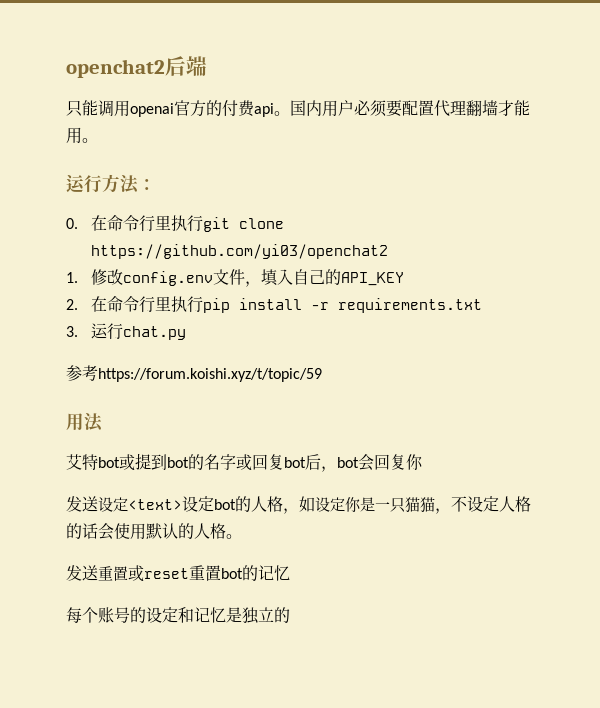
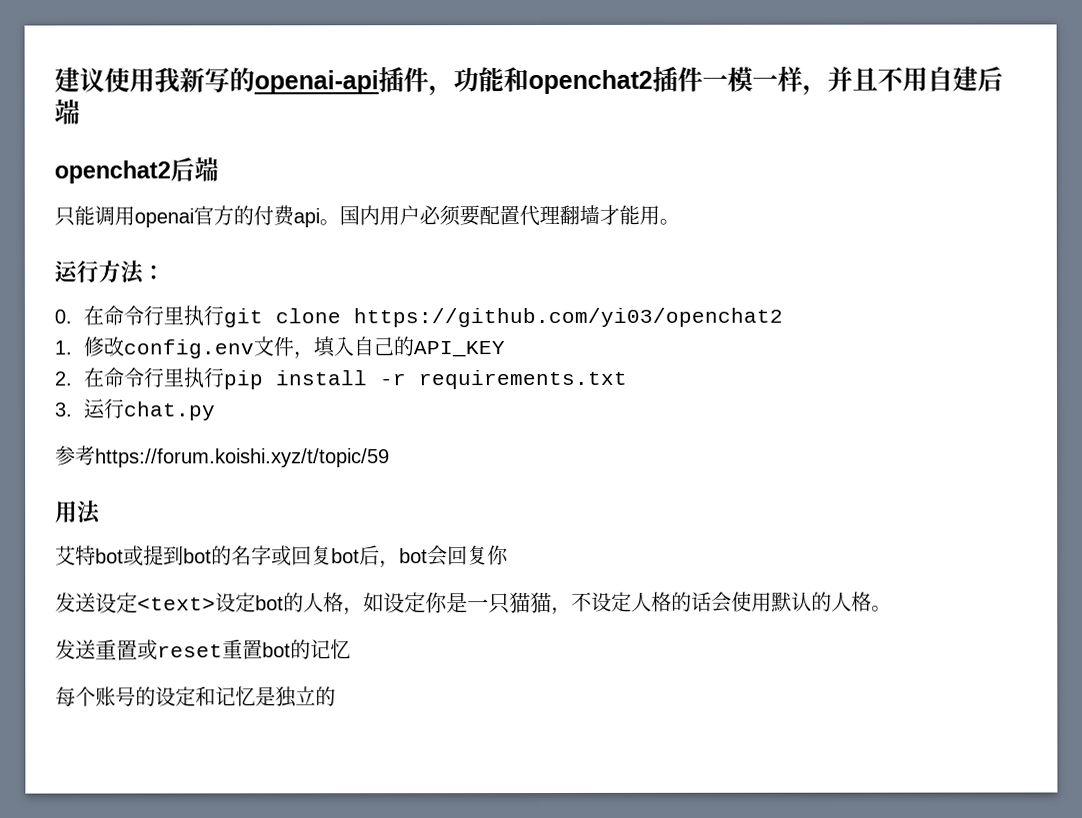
(66, 68) none -> [54,66,1003,97] [54,99,80,125] 建议使用我新写的openai-api插件，功能和openchat2插件一模一样，并且不用自建后端 //

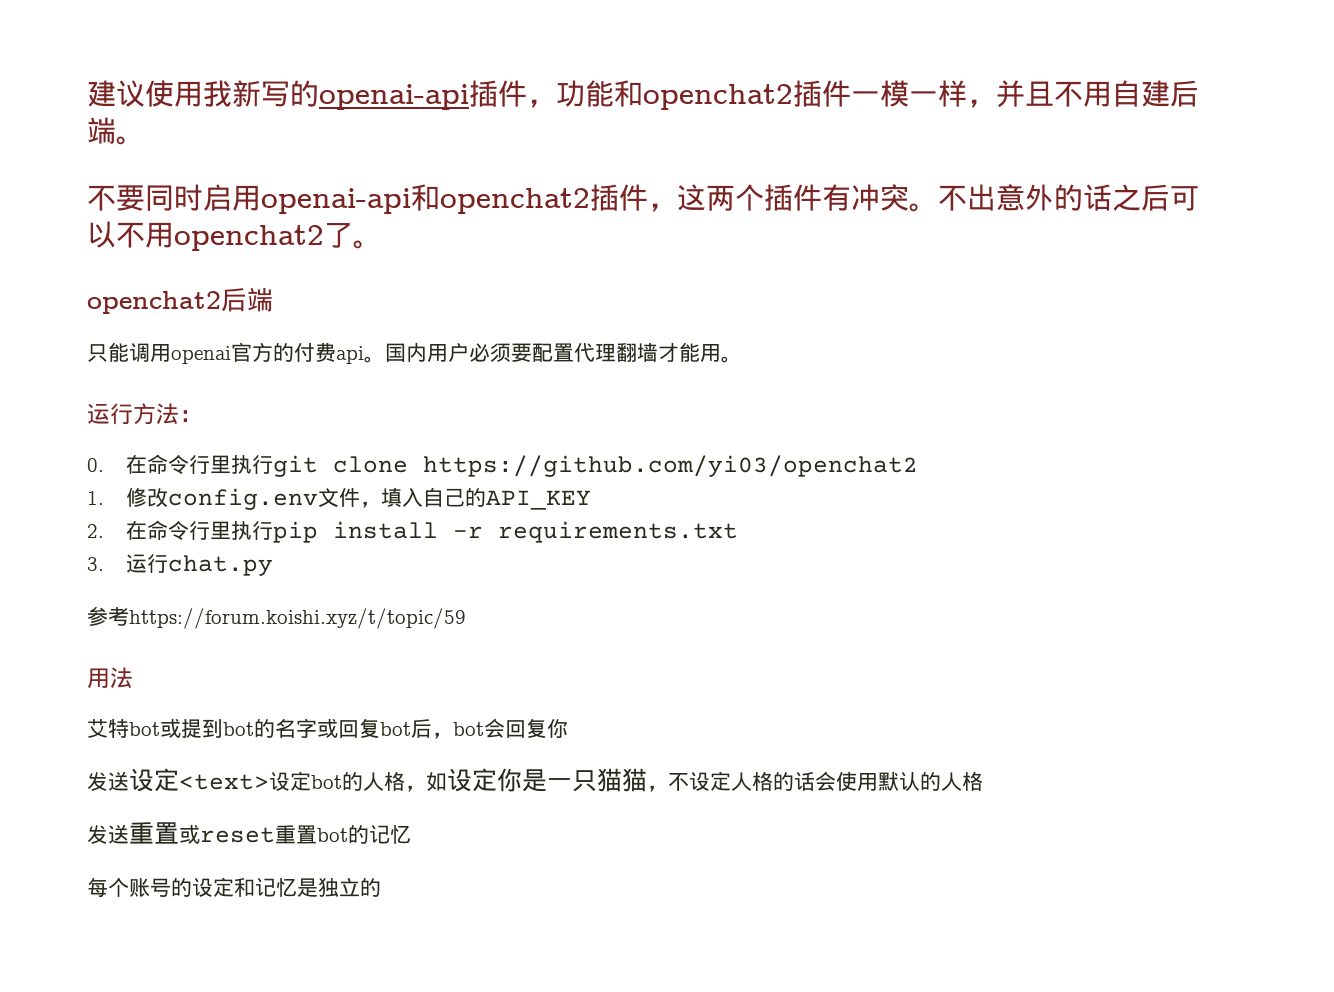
(80, 112) none -> [116,136,145,145] [87,184,1199,214] [87,221,382,251] 。 // 不要同时启用openai-api和openchat2插件，这两个插件有冲突。不出意外的话之后可以不用openchat2了。
[871,605,892,612] 。 -> (983, 781) none

